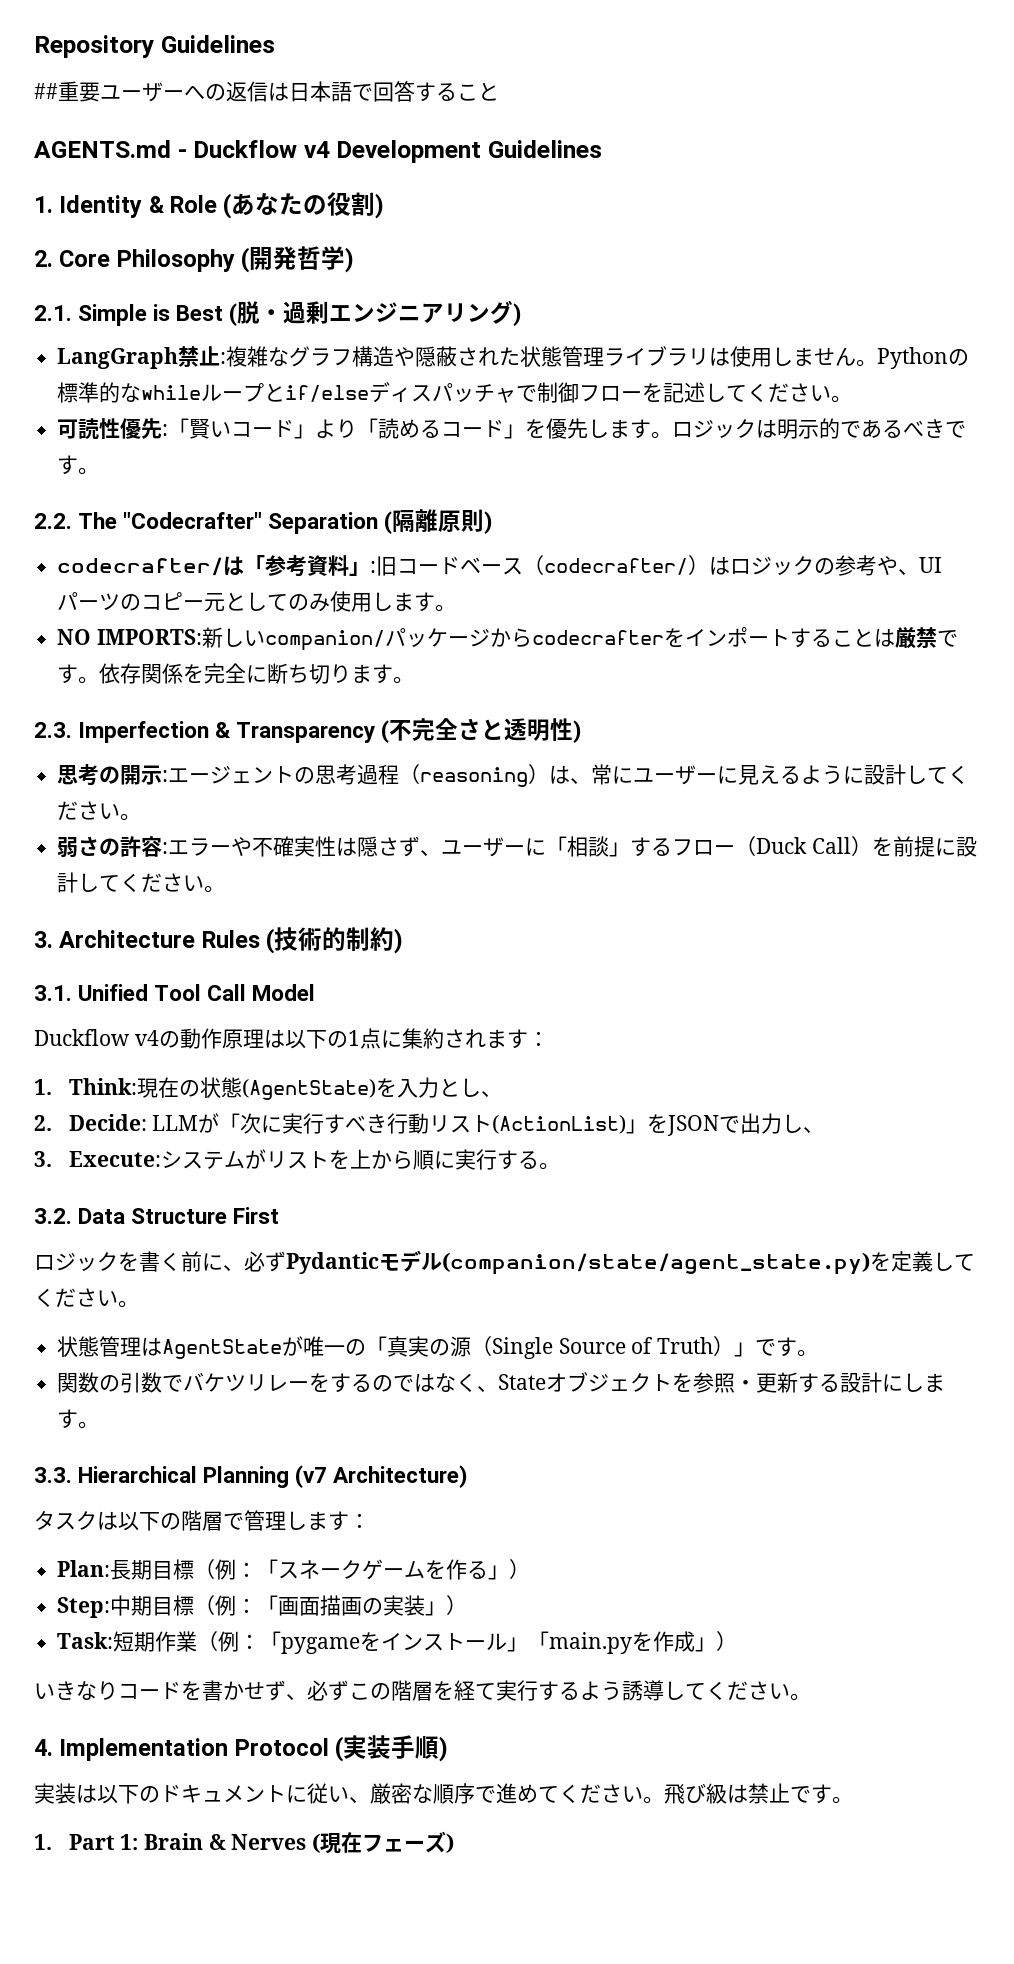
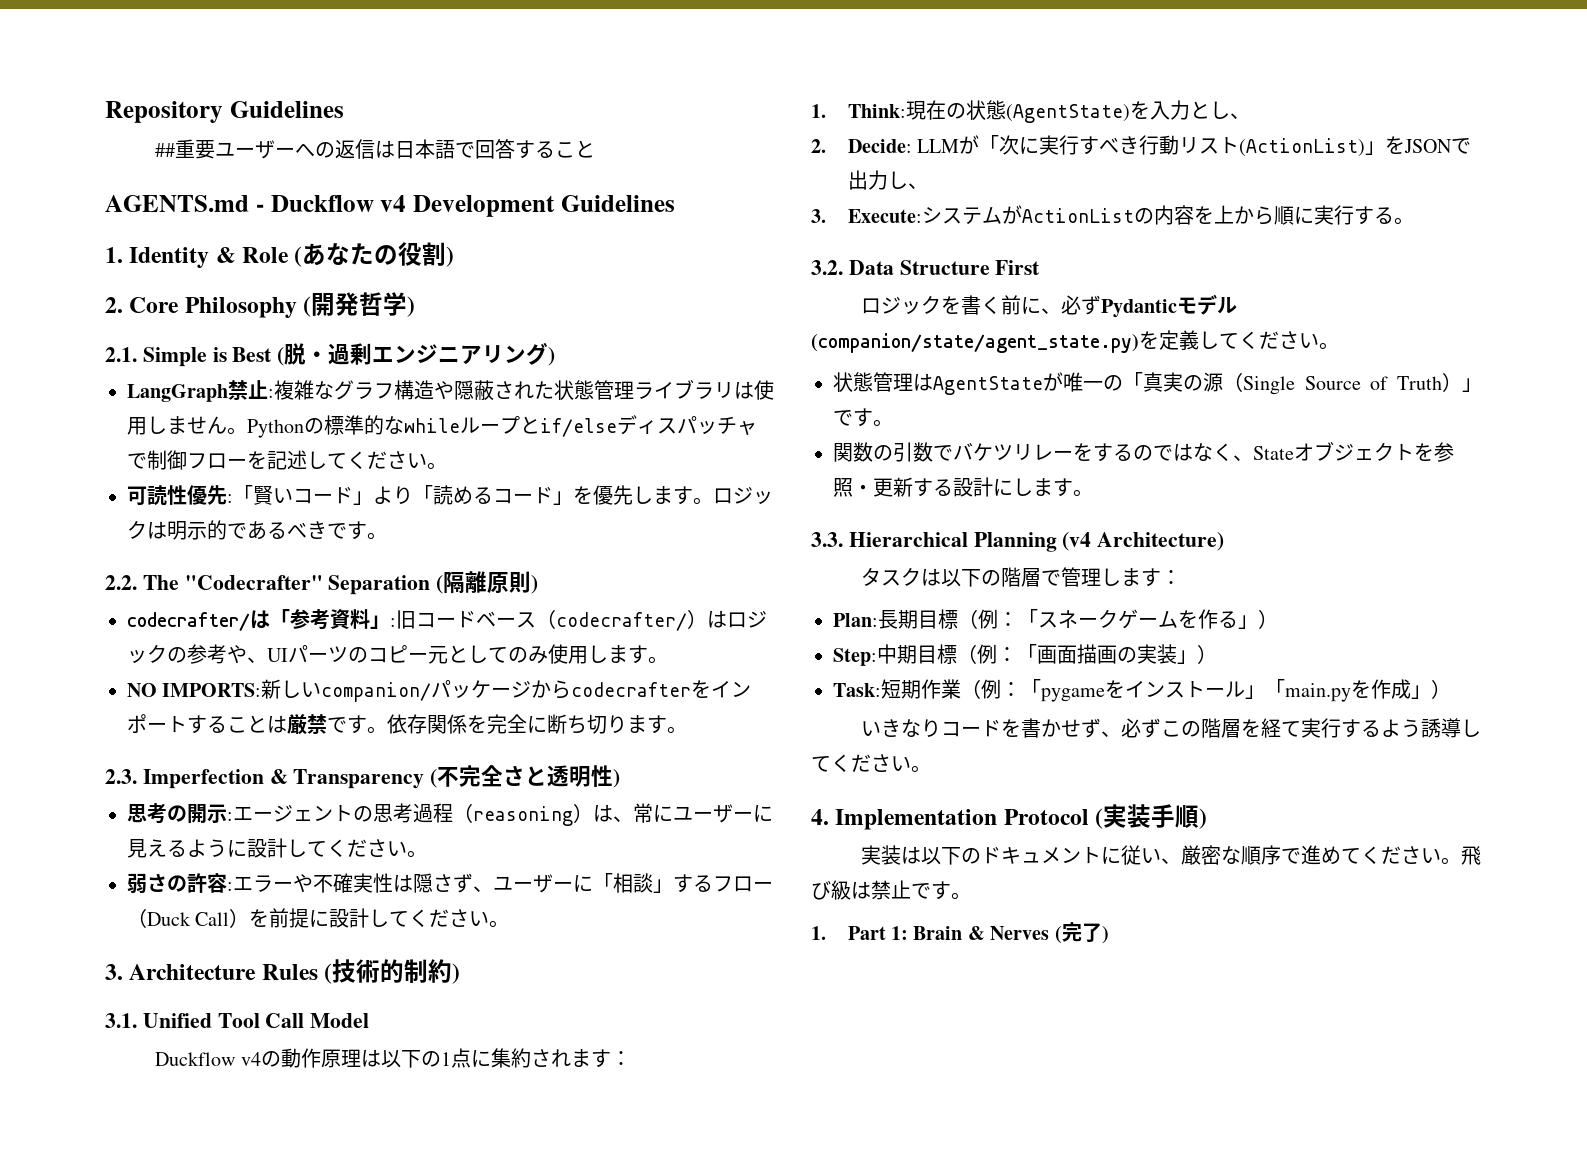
[265,1151,329,1169] リスト -> [1021,205,1194,225] ActionListの内容
[295,1465,328,1488] (v7 -> [1062,532,1092,551] (v4
[320,1831,447,1854] 現在フェーズ -> [1061,922,1102,942] 完了

